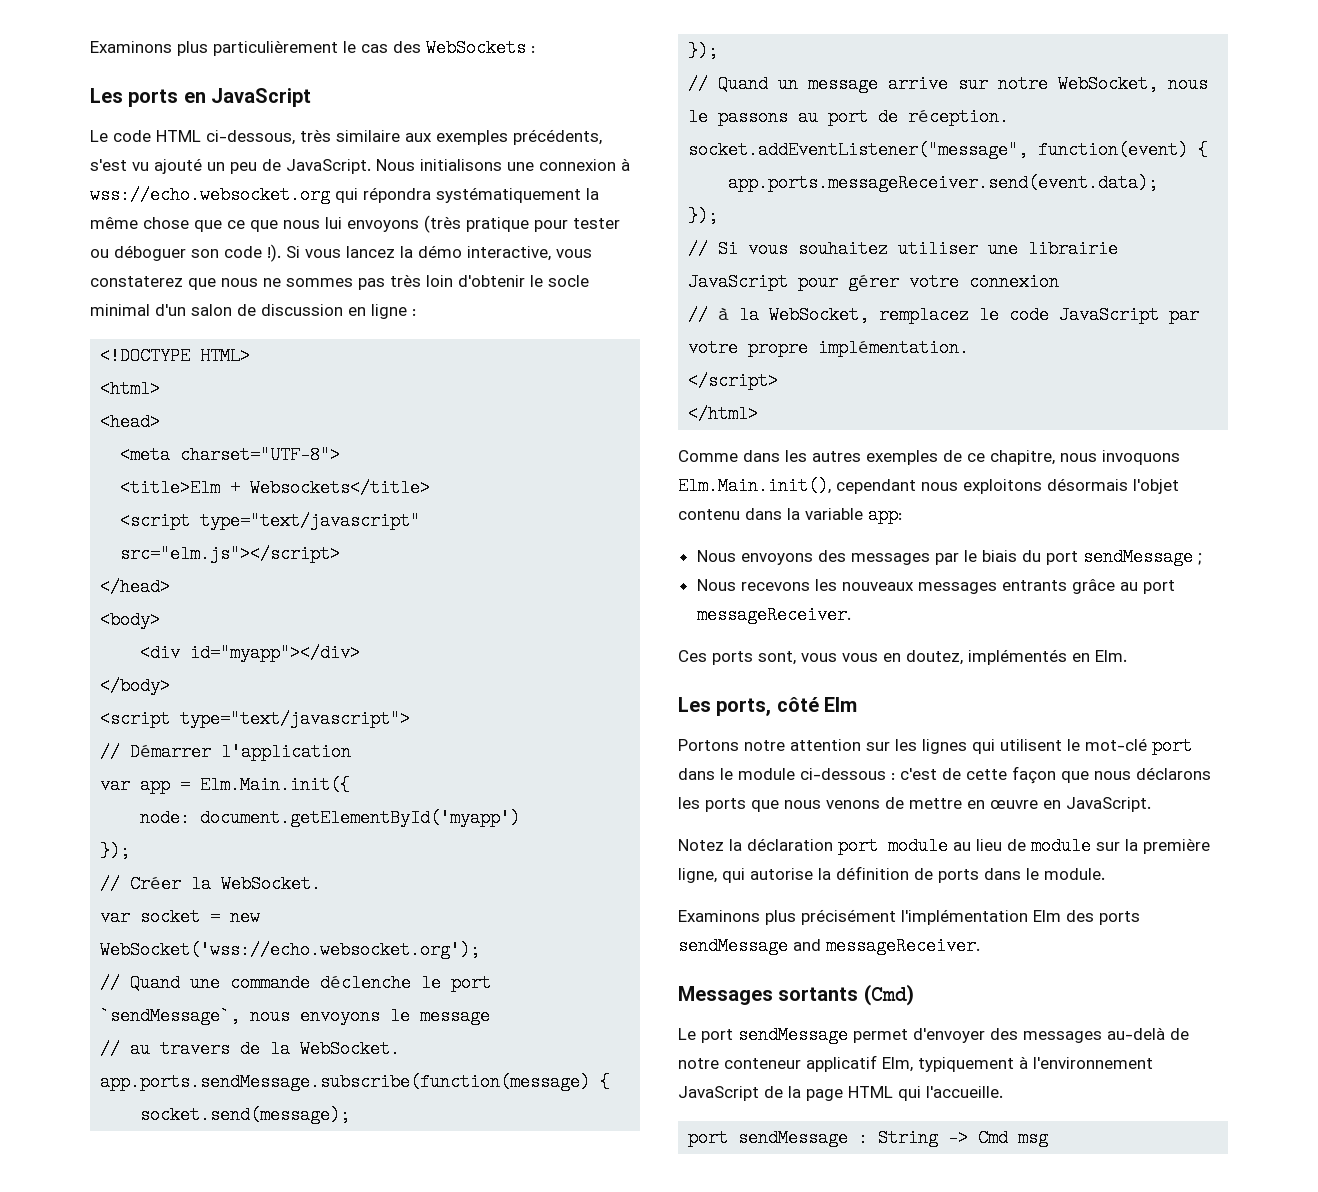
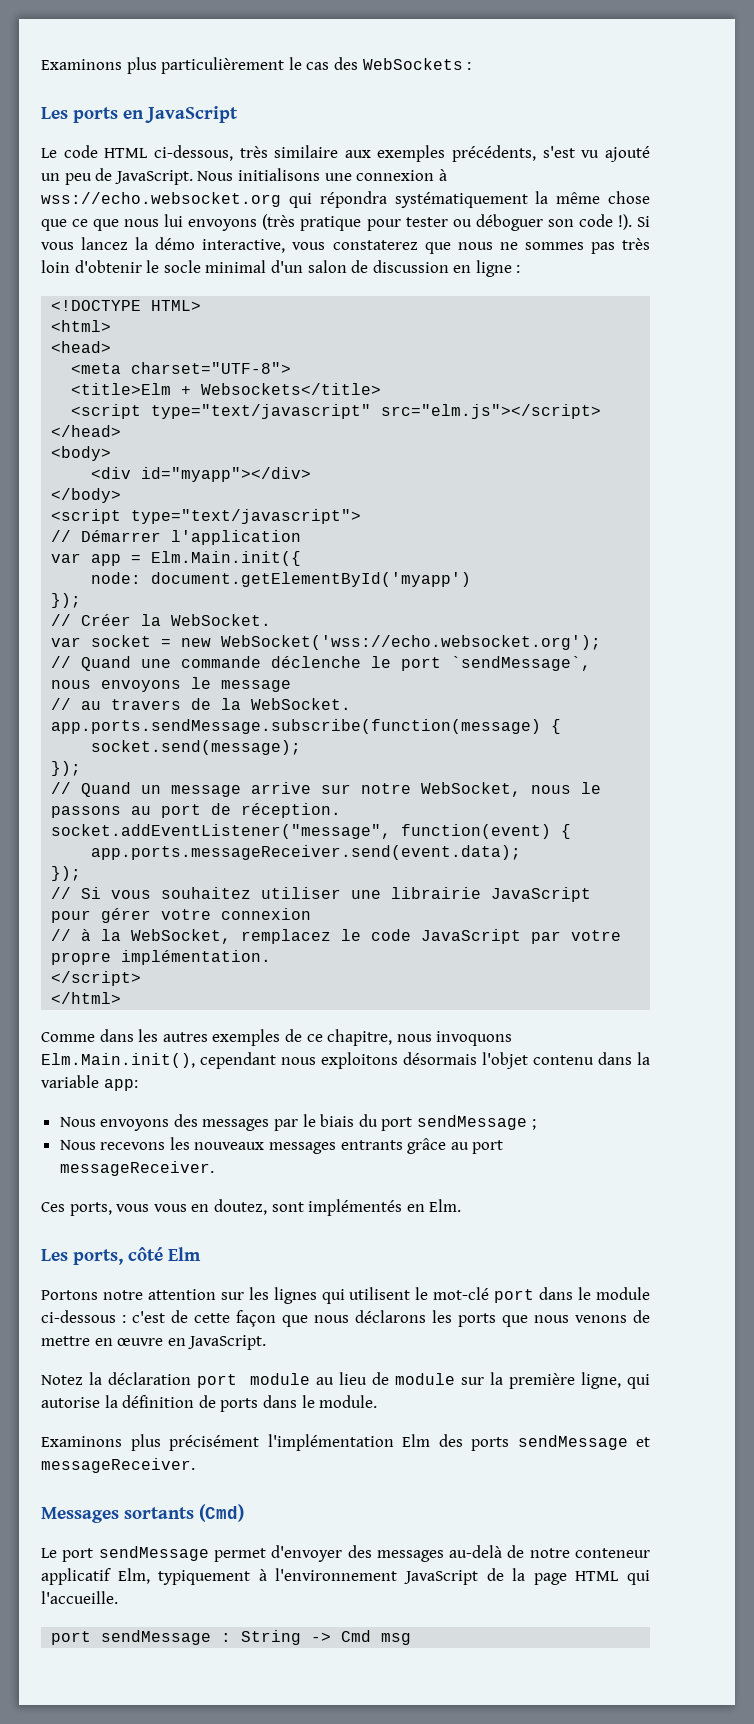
[712,651,796,665] ports sont, -> [69,1202,112,1216] ports,
(963, 657) none -> [271,1202,304,1212] sont
[793,939,821,951] and -> [636,1437,650,1447] et

